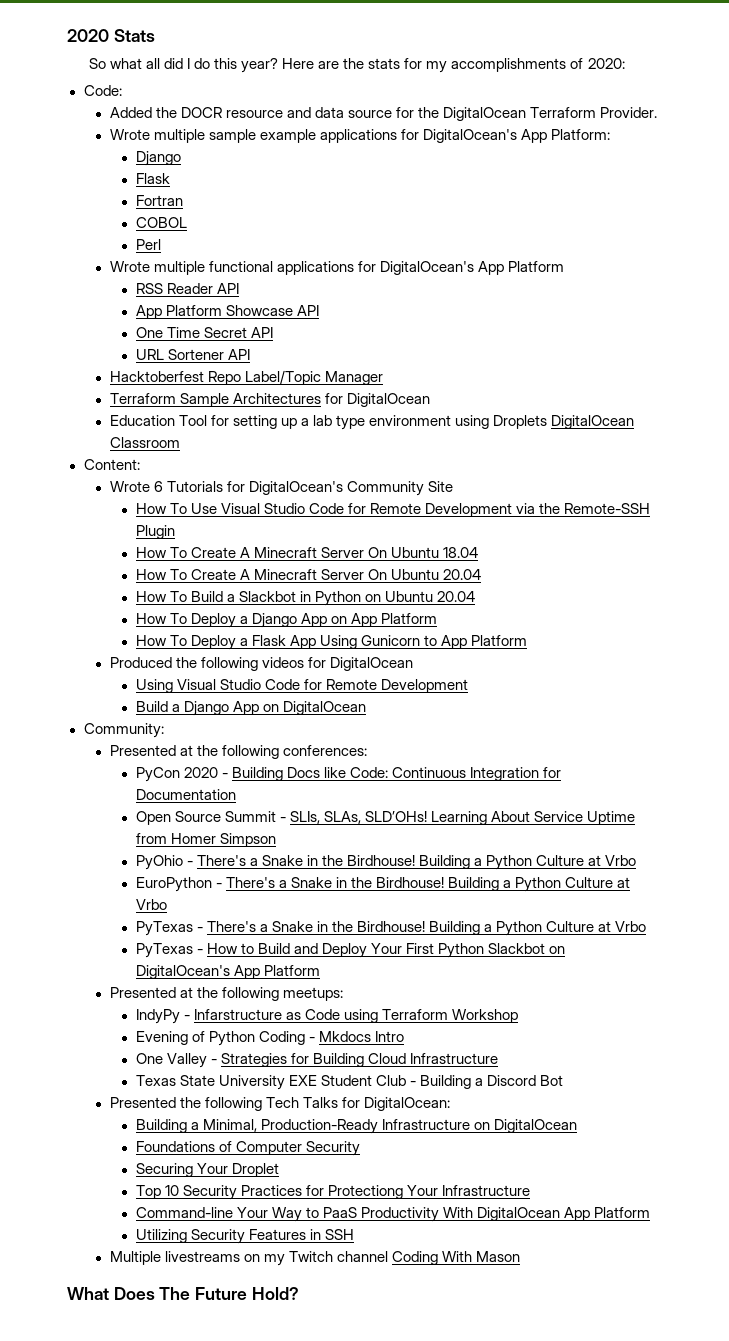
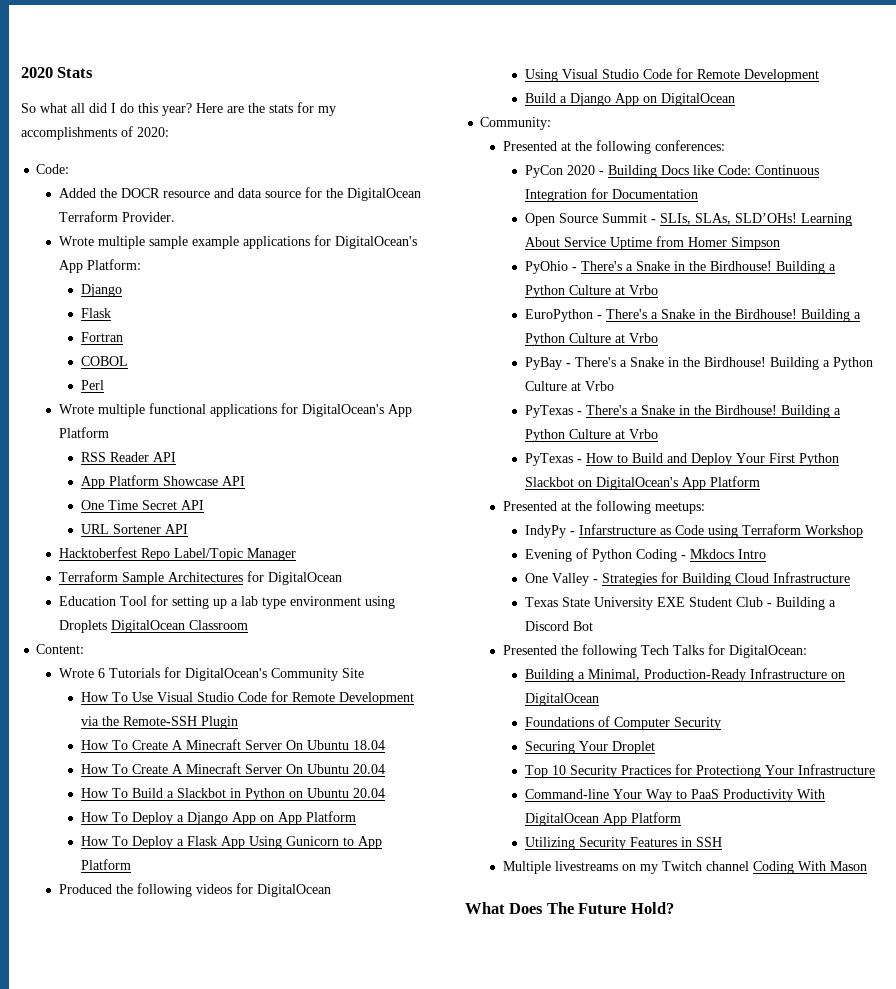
(167, 904) none -> [524,357,873,370] [524,381,614,391] // PyBay - There's a Snake in the Birdhouse! Building a Python Culture at Vrbo

